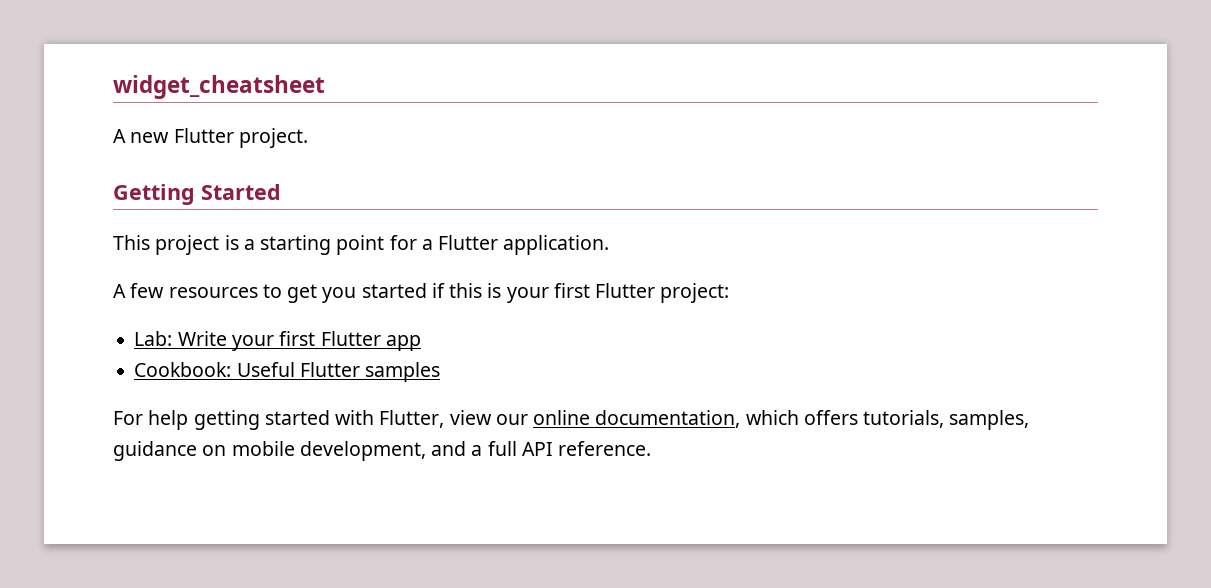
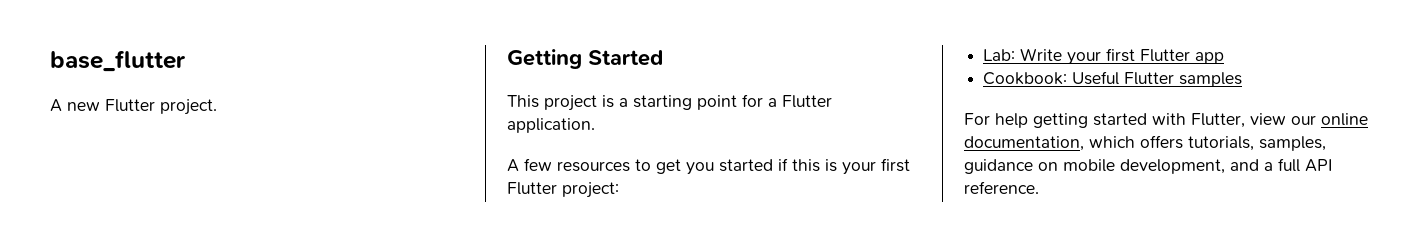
[113,75,325,99] widget_cheatsheet -> [50,50,186,72] base_flutter

